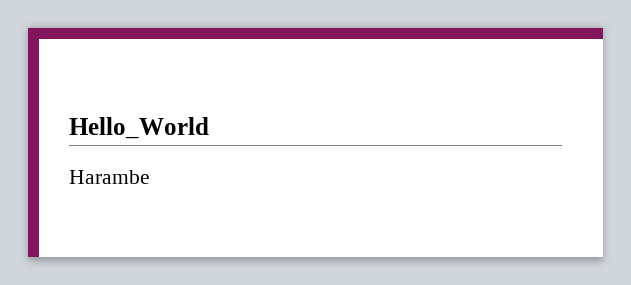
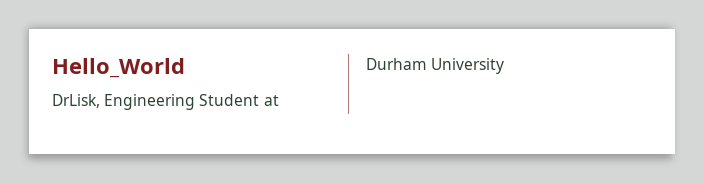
[69,170,150,184] Harambe -> [52,94,279,110] [366,58,505,74] DrLisk, Engineering Student at Durham University

